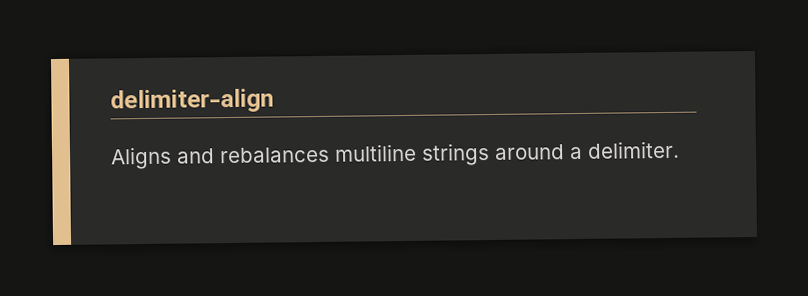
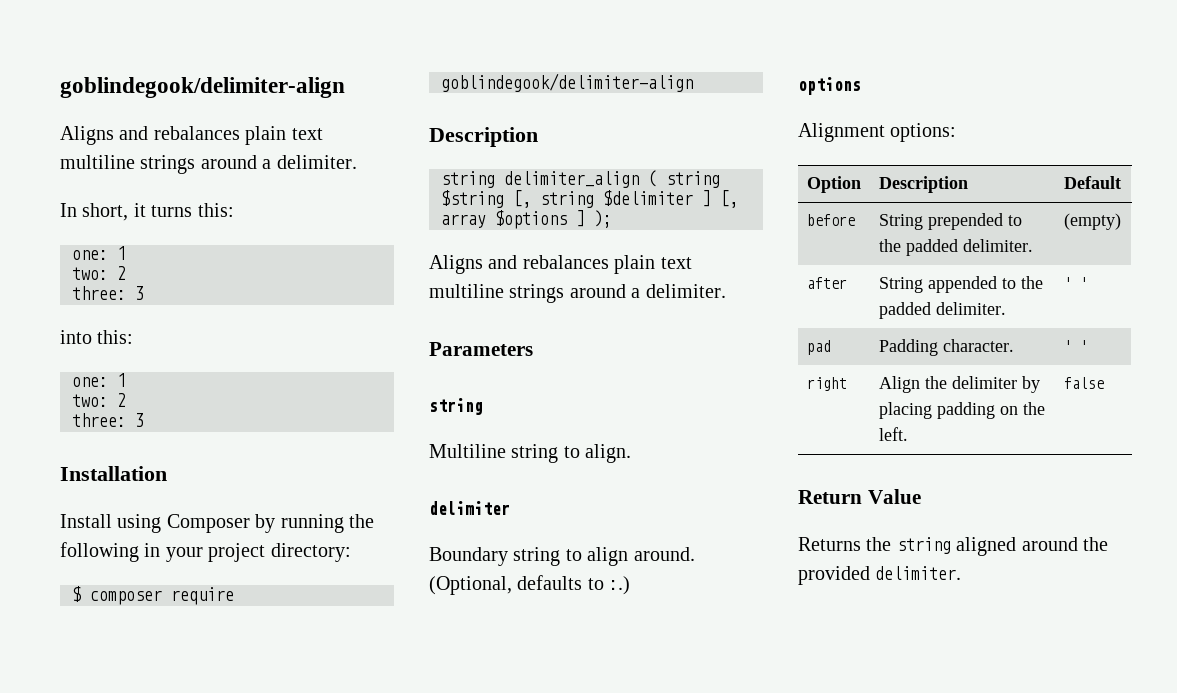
[110,88,274,114] [110,140,680,170] delimiter-align // Aligns and rebalances multiline strings around a delimiter. -> [60,77,345,98] [60,126,323,145] [60,155,357,174] [60,203,234,221] [72,246,126,260] [72,266,126,280] [72,286,144,300] [60,330,134,344] [72,373,126,387] [72,393,126,407] [72,413,144,427] [60,466,167,481] [60,514,374,533] [60,542,351,562] [72,586,234,605] [441,73,693,92] [429,127,538,147] [441,170,720,188] [441,190,738,208] [441,210,612,229] [429,255,692,274] [429,284,726,303] [429,342,533,356] [429,398,483,415] [429,444,632,463] [429,501,510,515] [429,547,695,566] [429,575,631,595] [798,77,861,95] [798,123,957,142] [806,176,861,193] [878,176,968,193] [1063,176,1121,189] [806,214,855,226] [878,213,1022,230] [878,239,1033,256] [1063,213,1121,230] [806,277,847,289] [878,276,1043,293] [878,302,1006,319] [1063,277,1088,289] [806,340,831,355] [878,339,1014,356] [1063,340,1088,352] [806,377,847,391] [878,376,1040,393] [878,402,1045,419] [878,427,908,441] [1063,377,1104,389] [798,489,921,504] [798,537,1108,556] [798,566,962,585] goblindegook/delimiter-align // Aligns and rebalances plain text multiline strings around a delimiter. // In short, it turns this: // one: 1 // two: 2 // three: 3 // into this: // one: 1 // two: 2 // three: 3 // Installation // Install using Composer by running the following in your project directory: // $ composer require goblindegook/delimiter-align // Description // string delimiter_align ( string $string [, string $delimiter ] [, array $options ] ); // Aligns and rebalances plain text multiline strings around a delimiter. // Parameters // string // Multiline string to align. // delimiter // Boundary string to align around. (Optional, defaults to :.) // options // Alignment options: // Option | Description | Default // before | String prepended to the padded delimiter. | (empty) // after | String appended to the padded delimiter. | ' ' // pad | Padding character. | ' ' // right | Align the delimiter by placing padding on the left. | false // Return Value // Returns the string aligned around the provided delimiter.

